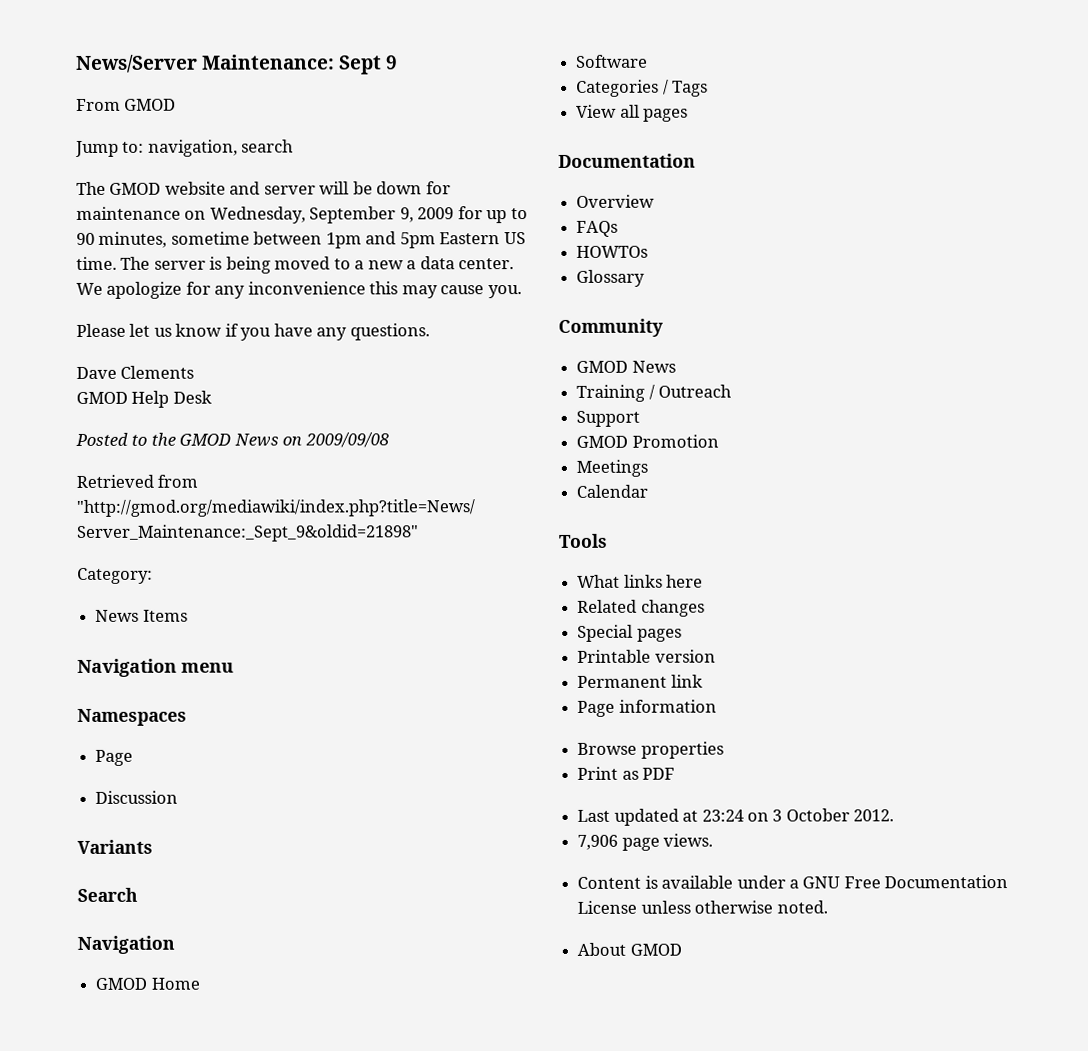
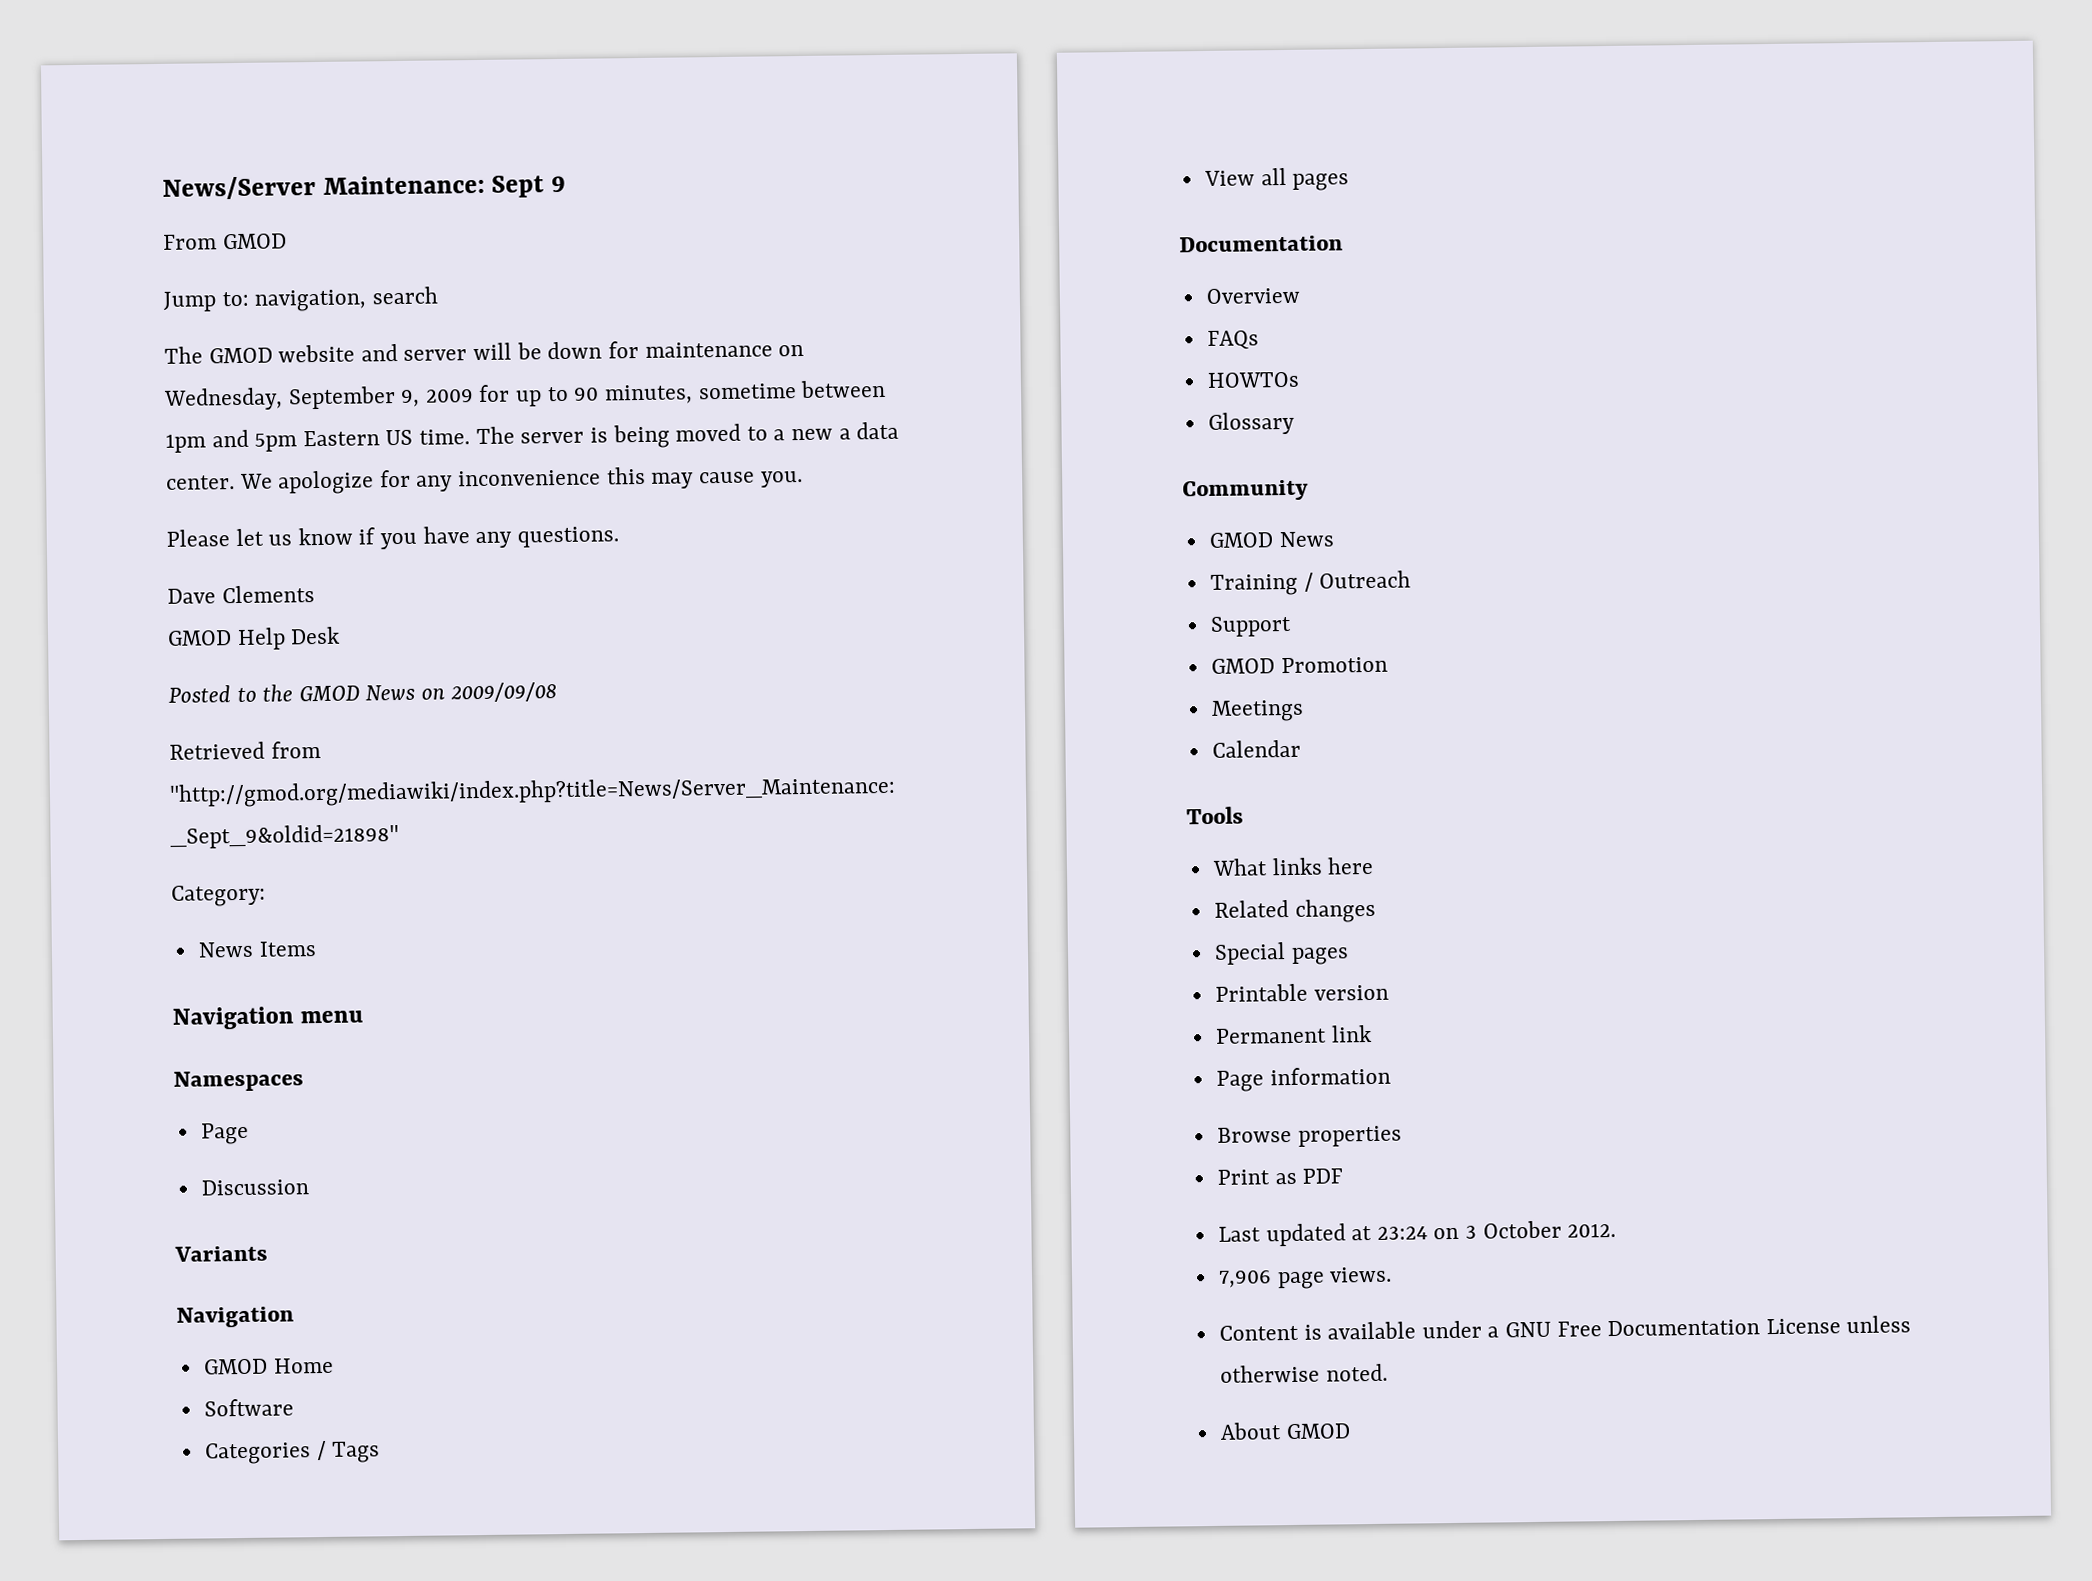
[77,887,138,902] // Search -> (268, 1253) none

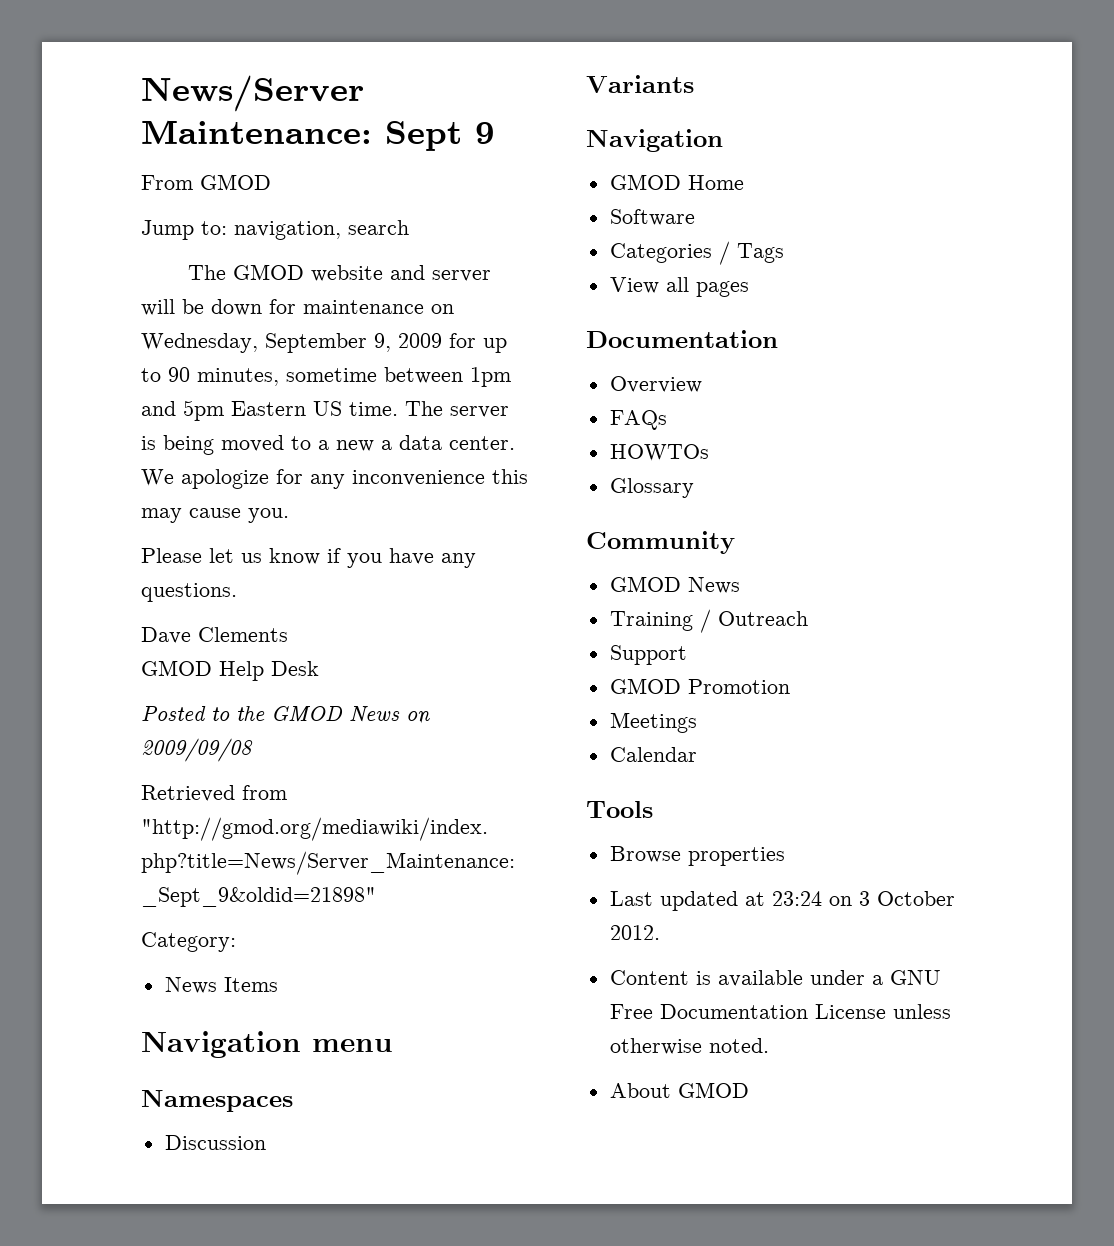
[200,1122,249,1145] // Page -> (293, 1101) none
[1211,856,1375,876] [1213,898,1376,923] [1213,942,1349,965] [1214,983,1389,1002] [1214,1024,1372,1044] [1215,1066,1391,1092] // What links here // Related changes // Special pages // Printable version // Permanent link // Page information -> (653, 809) none
[1216,1168,1344,1185] // Print as PDF -> (785, 856) none
[1217,1266,1393,1290] // 7,906 page views. -> (660, 932) none

